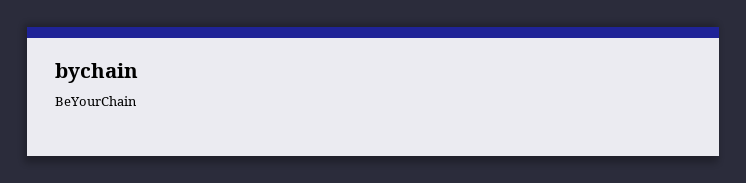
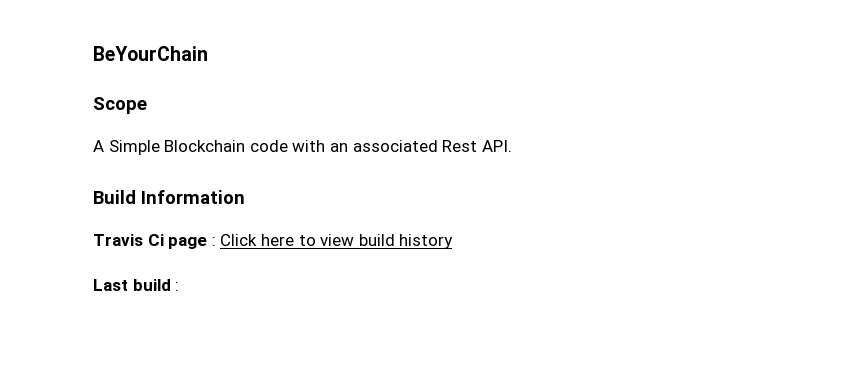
[55,63,138,83] [55,96,137,106] bychain // BeYourChain -> [93,46,208,61] [93,97,147,114] [93,140,512,155] [93,190,245,204] [93,234,454,249] [93,279,180,291] BeYourChain // Scope // A Simple Blockchain code with an associated Rest API. // Build Information // Travis Ci page : Click here to view build history // Last build :

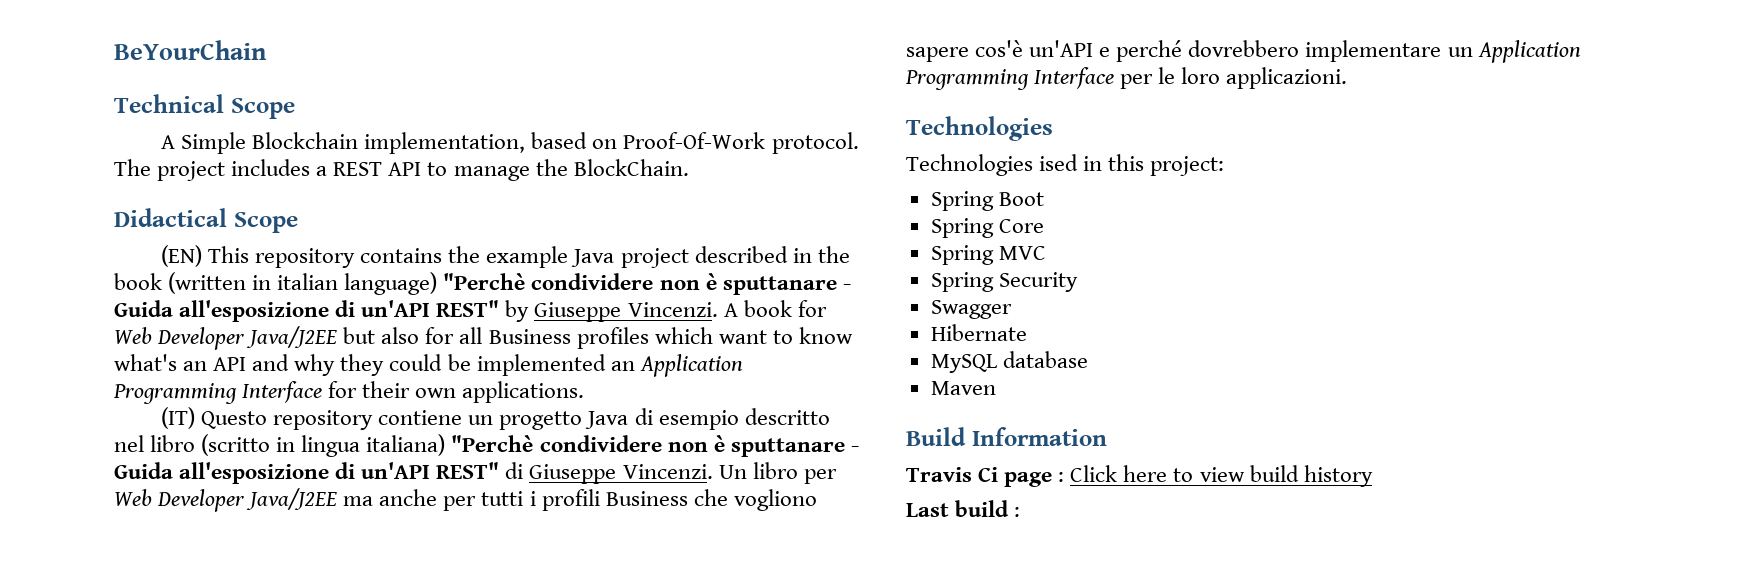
(208, 53) none -> [114,94,224,113] Technical
[249,140,512,152] code with an associated Rest API. -> [364,132,859,154] [114,159,689,181] [114,208,298,233] [161,245,850,268] [114,272,851,295] [114,300,827,322] [114,326,853,350] [114,354,743,377] [113,381,585,404] [161,407,830,430] [114,434,859,457] [114,462,837,484] [114,488,817,512] [906,40,1581,63] [905,67,1348,90] [906,116,1053,141] [906,154,1225,176] [930,191,1044,211] [930,218,1044,238] [930,245,1046,265] [930,272,1078,292] [930,300,1012,319] [930,324,1027,341] [930,351,1088,373] [930,381,996,395] implementation, based on Proof-Of-Work protocol. The project includes a REST API to manage the BlockChain. // Didactical Scope // (EN) This repository contains the example Java project described in the book (written in italian language) "Perchè condividere non è sputtanare - Guida all'esposizione di un'API REST" by Giuseppe Vincenzi. A book for Web Developer Java/J2EE but also for all Business profiles which want to know what's an API and why they could be implemented an Application Programming Interface for their own applications. // (IT) Questo repository contiene un progetto Java di esempio descritto nel libro (scritto in lingua italiana) "Perchè condividere non è sputtanare - Guida all'esposizione di un'API REST" di Giuseppe Vincenzi. Un libro per Web Developer Java/J2EE ma anche per tutti i profili Business che vogliono sapere cos'è un'API e perché dovrebbero implementare un Application Programming Interface per le loro applicazioni. // Technologies // Technologies ised in this project: // Spring Boot // Spring Core // Spring MVC // Spring Security // Swagger // Hibernate // MySQL database // Maven

